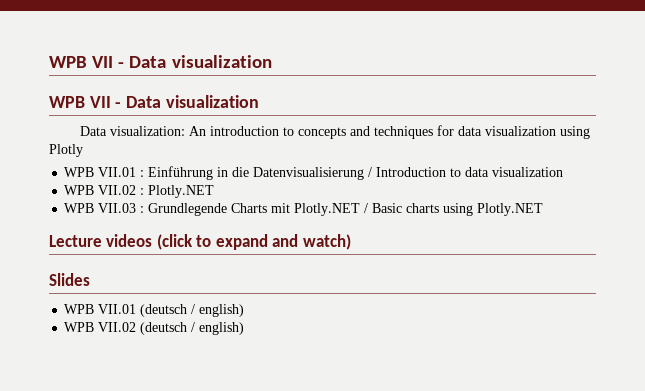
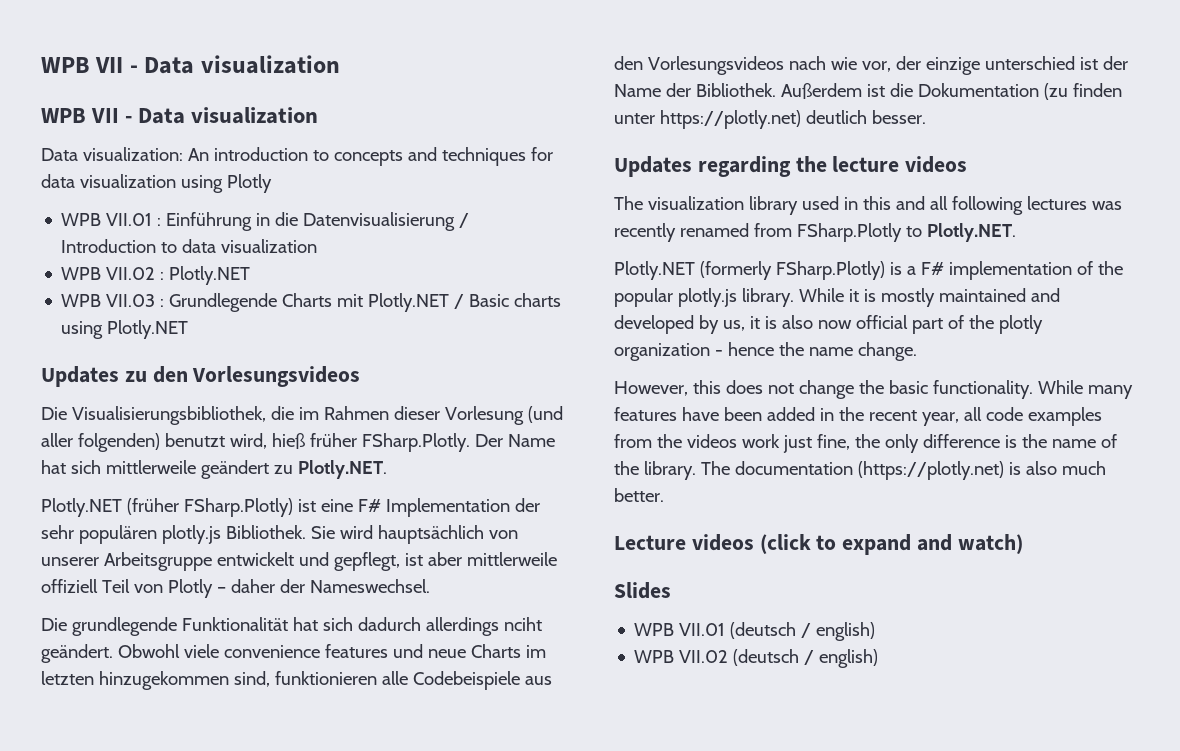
(544, 209) none -> [41,366,361,387] [41,406,563,425] [41,433,555,452] [41,460,387,479] [41,498,540,517] [41,525,518,544] [41,552,557,571] [41,579,430,598] [41,617,542,636] [41,644,546,663] [41,671,552,690] [614,56,1128,75] [614,83,1122,100] [614,110,926,129] [614,156,968,177] [614,196,1122,215] [614,223,1016,242] [614,261,1123,280] [614,288,1060,307] [614,315,1043,334] [614,342,917,361] [614,380,1133,399] [614,407,1102,426] [614,434,1117,453] [614,461,1106,480] [614,488,664,502] // Updates zu den Vorlesungsvideos // Die Visualisierungsbibliothek, die im Rahmen dieser Vorlesung (und aller folgenden) benutzt wird, hieß früher FSharp.Plotly. Der Name hat sich mittlerweile geändert zu Plotly.NET. // Plotly.NET (früher FSharp.Plotly) ist eine F# Implementation der sehr populären plotly.js Bibliothek. Sie wird hauptsächlich von unserer Arbeitsgruppe entwickelt und gepflegt, ist aber mittlerweile offiziell Teil von Plotly – daher der Nameswechsel. // Die grundlegende Funktionalität hat sich dadurch allerdings nciht geändert. Obwohl viele convenience features und neue Charts im letzten hinzugekommen sind, funktionieren alle Codebeispiele aus den Vorlesungsvideos nach wie vor, der einzige unterschied ist der Name der Bibliothek. Außerdem ist die Dokumentation (zu finden unter https://plotly.net) deutlich besser. // Updates regarding the lecture videos // The visualization library used in this and all following lectures was recently renamed from FSharp.Plotly to Plotly.NET. // Plotly.NET (formerly FSharp.Plotly) is a F# implementation of the popular plotly.js library. While it is mostly maintained and developed by us, it is also now official part of the plotly organization - hence the name change. // However, this does not change the basic functionality. While many features have been added in the recent year, all code examples from the videos work just fine, the only difference is the name of the library. The documentation (https://plotly.net) is also much better.

